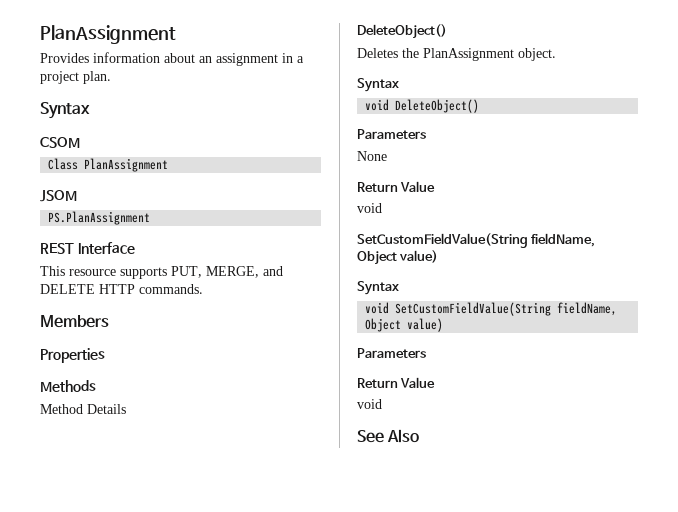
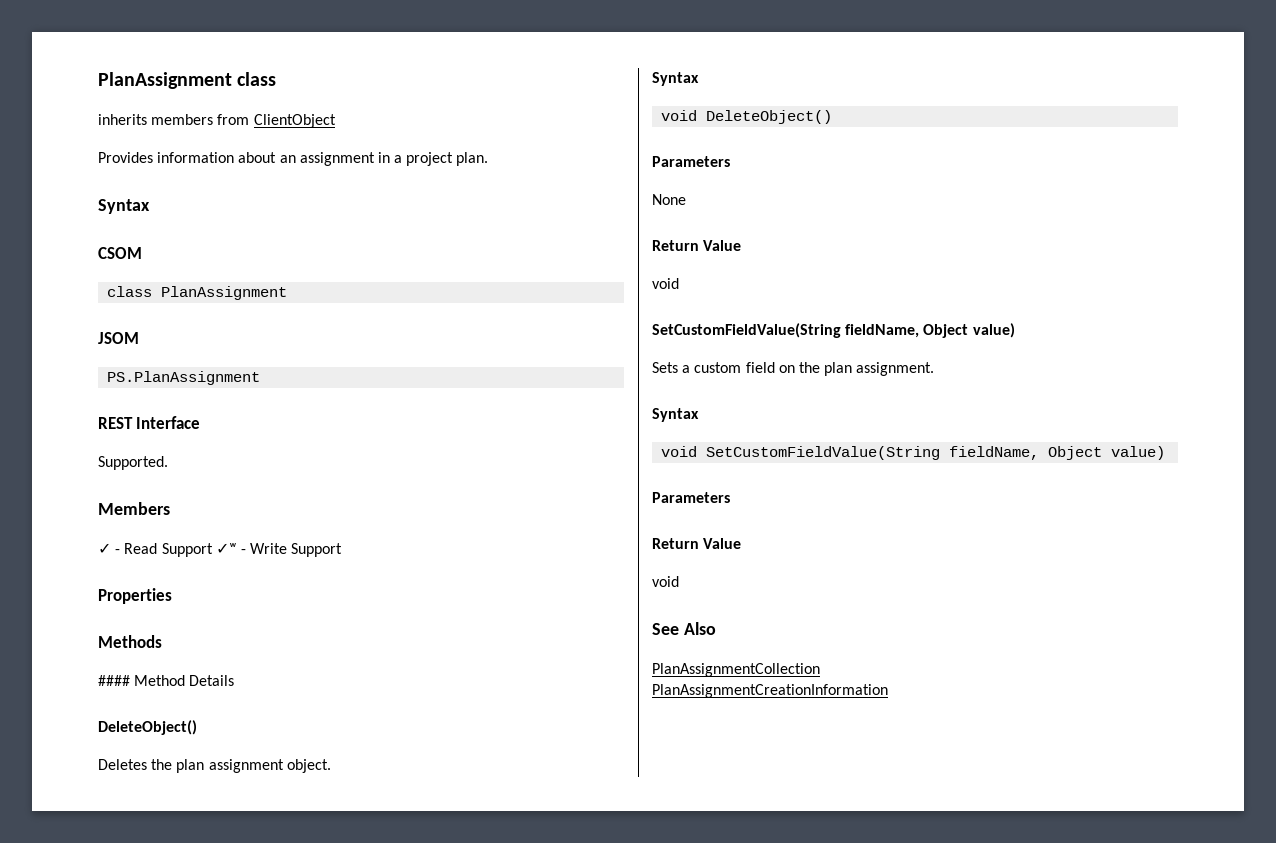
[40,25,176,44] PlanAssignment -> [98,72,277,89] [98,114,336,128] PlanAssignment class // inherits members from ClientObject
[48,158,79,170] Class -> [107,286,153,297] class
[40,266,283,279] [40,284,203,294] [40,315,109,328] This resource supports PUT, MERGE, and DELETE HTTP commands. // Members -> [98,456,168,470] [98,502,170,515] [98,543,343,557] Supported. // Members // ✓ - Read Support ✓ʷ - Write Support
(96, 386) none -> [98,675,130,686] ####
[423,48,514,61] PlanAssignment -> [176,759,284,773] plan assignment
(439, 256) none -> [652,362,935,376] // Sets a custom field on the plan assignment.
(420, 436) none -> [652,663,820,677] [652,684,888,698] // PlanAssignmentCollection // PlanAssignmentCreationInformation

